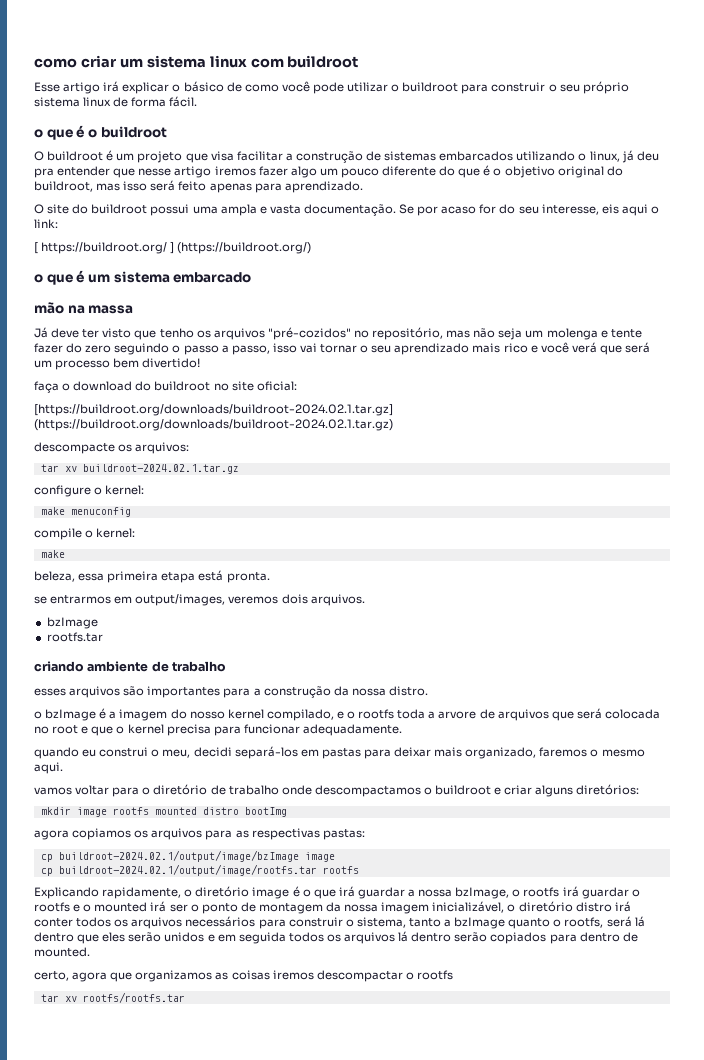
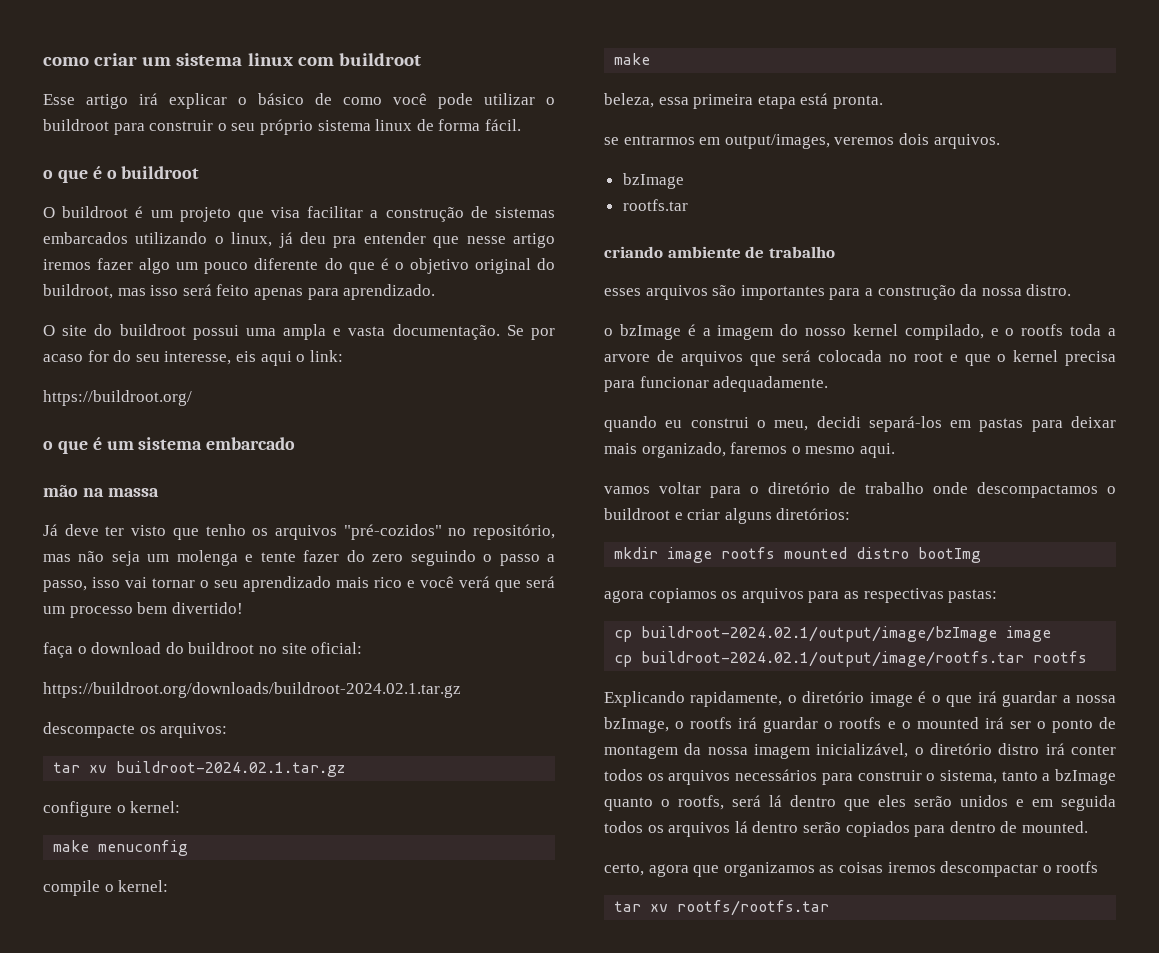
[34,242,38,254] [ -> (343, 356) none
[170,242,312,254] ] (https://buildroot.org/) -> (192, 398) none
[34,404,393,416] [34,419,393,431] [https://buildroot.org/downloads/buildroot-2024.02.1.tar.gz] (https://buildroot.org/downloads/buildroot-2024.02.1.tar.gz) -> [43,682,461,698] https://buildroot.org/downloads/buildroot-2024.02.1.tar.gz

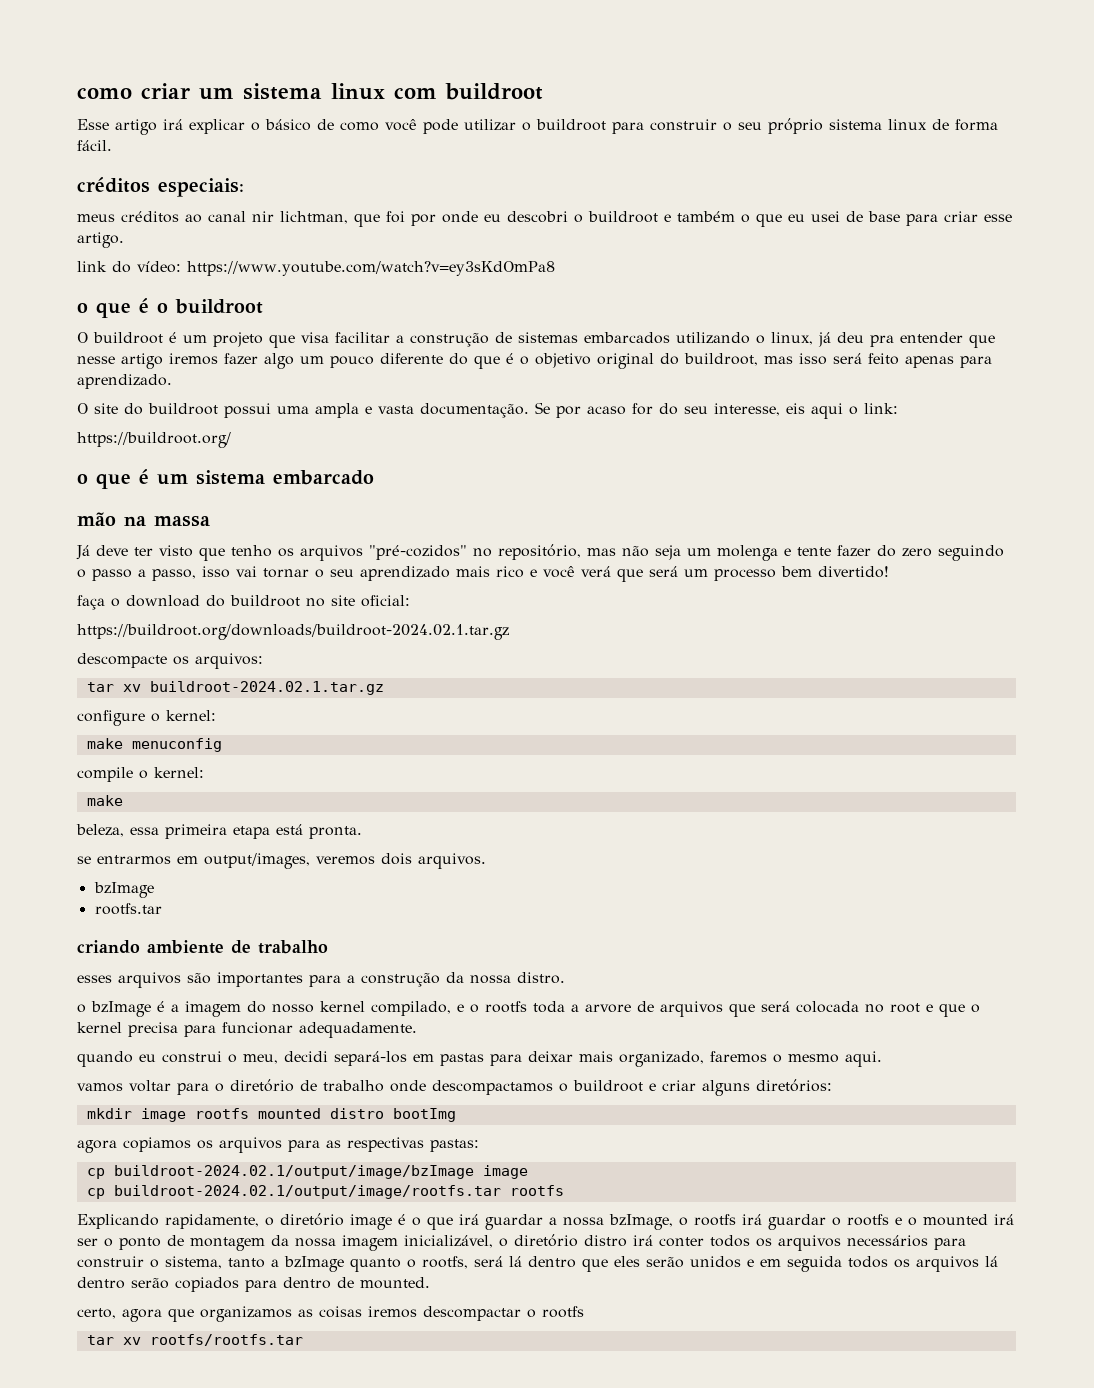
(521, 125) none -> [77,177,244,197] [77,211,1012,227] [77,232,124,248] [77,261,555,276] // créditos especiais: // meus créditos ao canal nir lichtman, que foi por onde eu descobri o buildroot e também o que eu usei de base para criar esse artigo. // link do vídeo: https://www.youtube.com/watch?v=ey3sKdOmPa8

